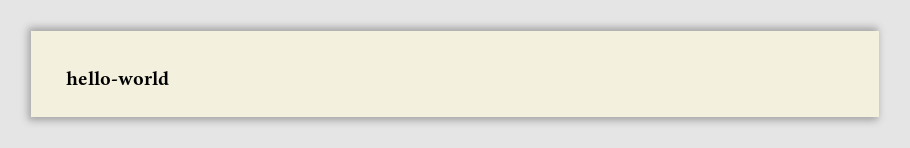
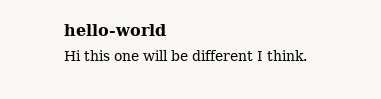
(169, 78) none -> [64,50,307,61] // Hi this one will be different I think.

